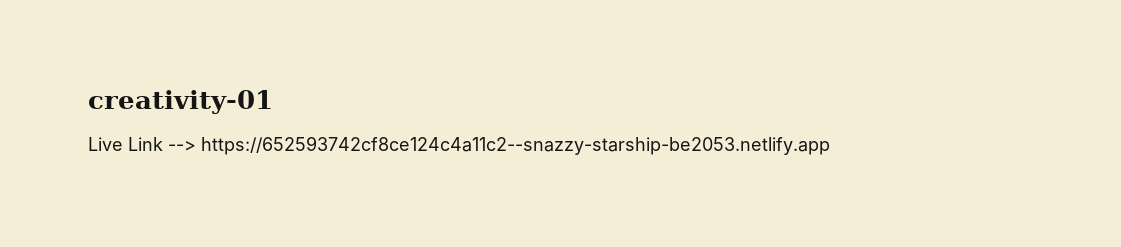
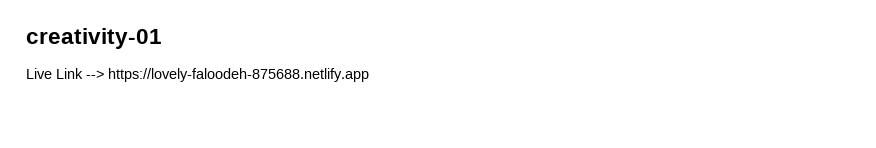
[201,136,830,155] https://652593742cf8ce124c4a11c2--snazzy-starship-be2053.netlify.app -> [108,68,369,82] https://lovely-faloodeh-875688.netlify.app

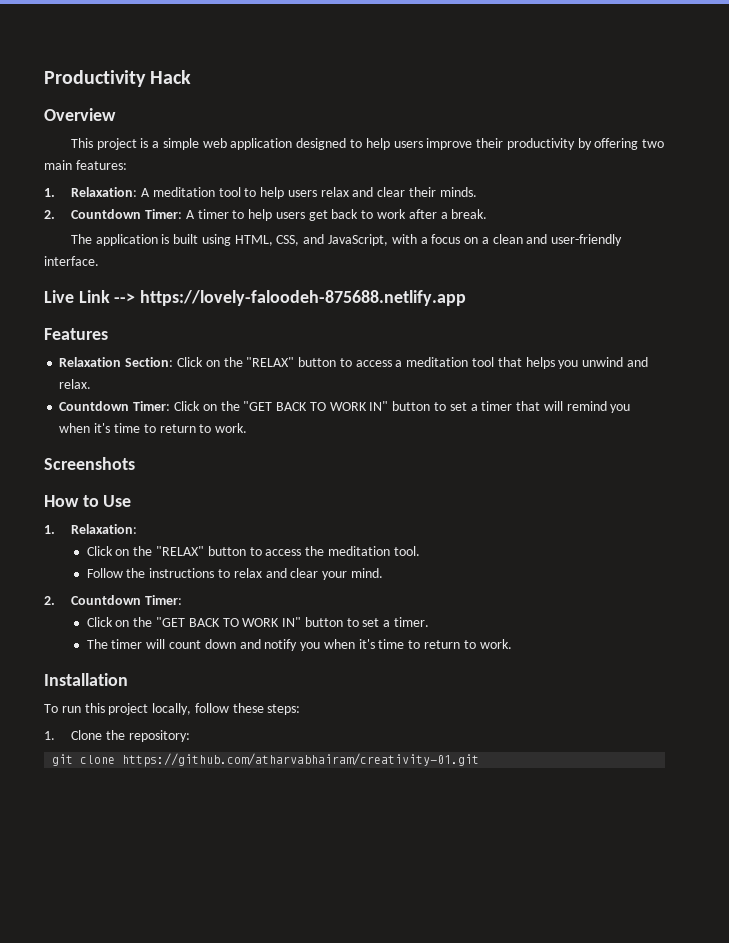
[26,28,162,49] [26,68,369,82] creativity-01 // Live Link --> https://lovely-faloodeh-875688.netlify.app -> [44,70,192,87] [44,108,116,121] [70,138,665,150] [44,160,127,170] [44,187,477,199] [44,209,488,221] [70,234,623,246] [44,256,99,266] [44,290,467,306] [44,328,108,340] [59,357,648,369] [59,379,92,389] [59,401,631,413] [59,423,248,433] [44,457,135,470] [44,495,132,507] [44,524,138,534] [86,546,420,556] [86,568,383,580] [44,595,182,605] [86,617,429,627] [86,639,512,651] [44,673,128,686] [44,703,301,715] [44,730,190,742] [52,753,480,767] Productivity Hack // Overview // This project is a simple web application designed to help users improve their productivity by offering two main features: // 1. Relaxation: A meditation tool to help users relax and clear their minds. // 2. Countdown Timer: A timer to help users get back to work after a break. // The application is built using HTML, CSS, and JavaScript, with a focus on a clean and user-friendly interface. // Live Link --> https://lovely-faloodeh-875688.netlify.app // Features // Relaxation Section: Click on the "RELAX" button to access a meditation tool that helps you unwind and relax. // Countdown Timer: Click on the "GET BACK TO WORK IN" button to set a timer that will remind you when it's time to return to work. // Screenshots // How to Use // 1. Relaxation: // Click on the "RELAX" button to access the meditation tool. // Follow the instructions to relax and clear your mind. // 2. Countdown Timer: // Click on the "GET BACK TO WORK IN" button to set a timer. // The timer will count down and notify you when it's time to return to work. // Installation // To run this project locally, follow these steps: // 1. Clone the repository: // git clone https://github.com/atharvabhairam/creativity-01.git

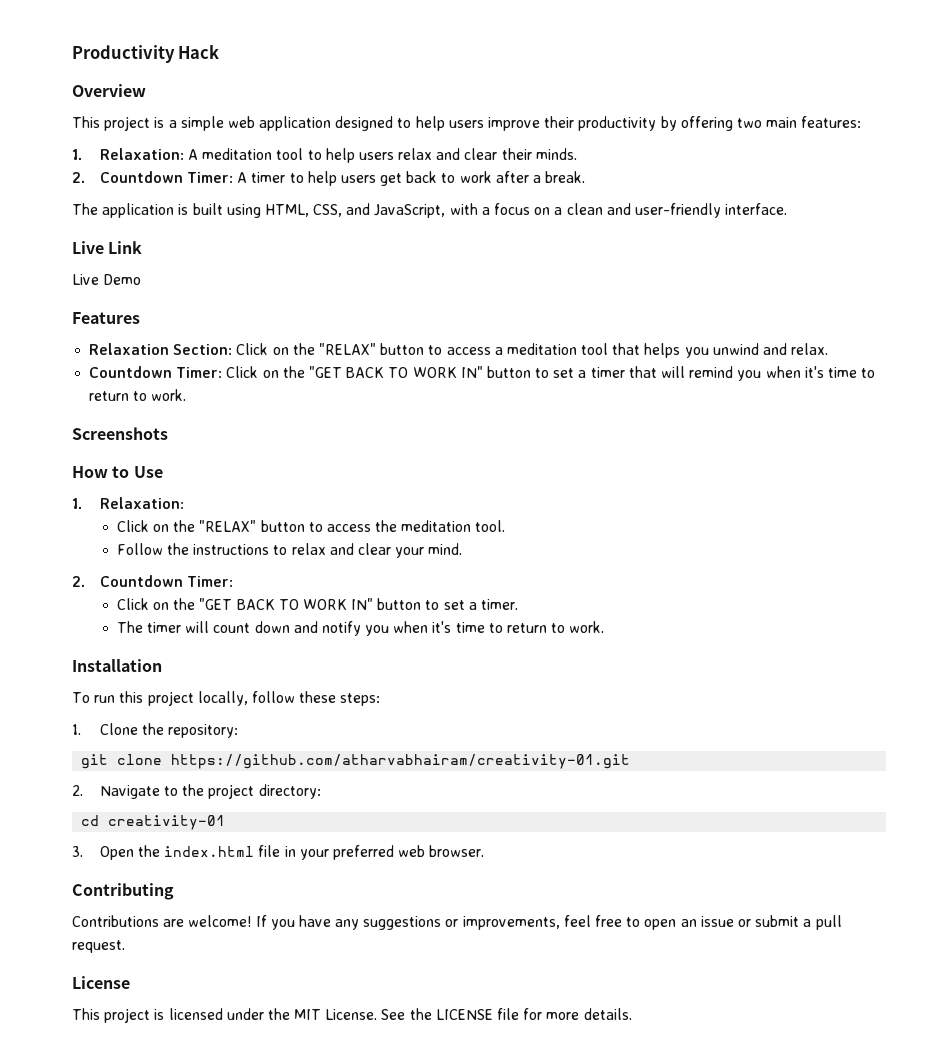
[114,290,467,306] --> https://lovely-faloodeh-875688.netlify.app -> [72,274,142,285] // Live Demo
(480, 760) none -> [72,784,321,799] [81,815,226,830] [72,845,485,860] [72,883,174,900] [72,915,842,930] [72,940,125,953] [72,976,130,989] [72,1008,632,1023] // 2. Navigate to the project directory: // cd creativity-01 // 3. Open the index.html file in your preferred web browser. // Contributing // Contributions are welcome! If you have any suggestions or improvements, feel free to open an issue or submit a pull request. // License // This project is licensed under the MIT License. See the LICENSE file for more details.

